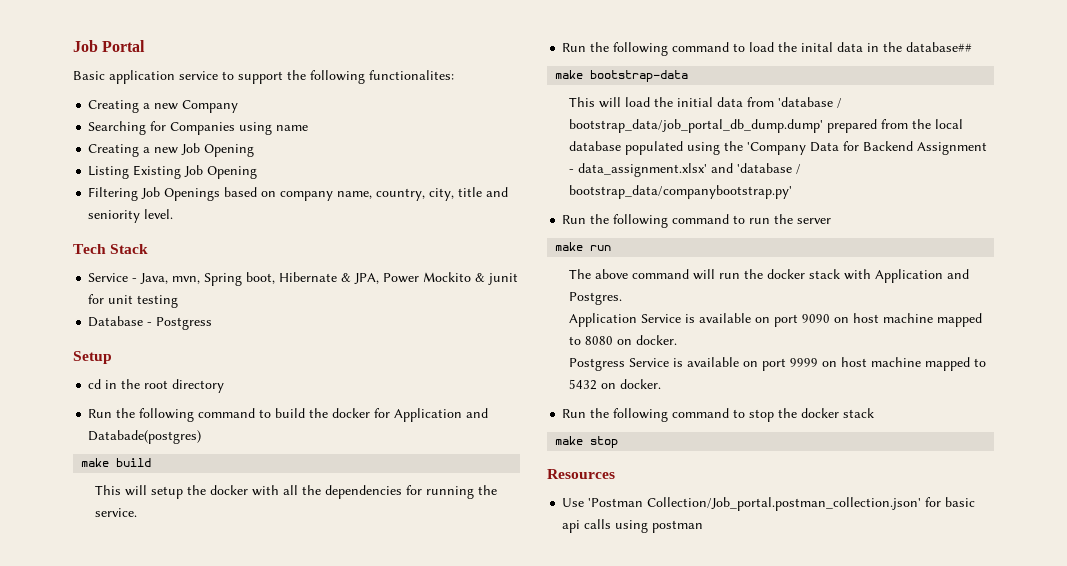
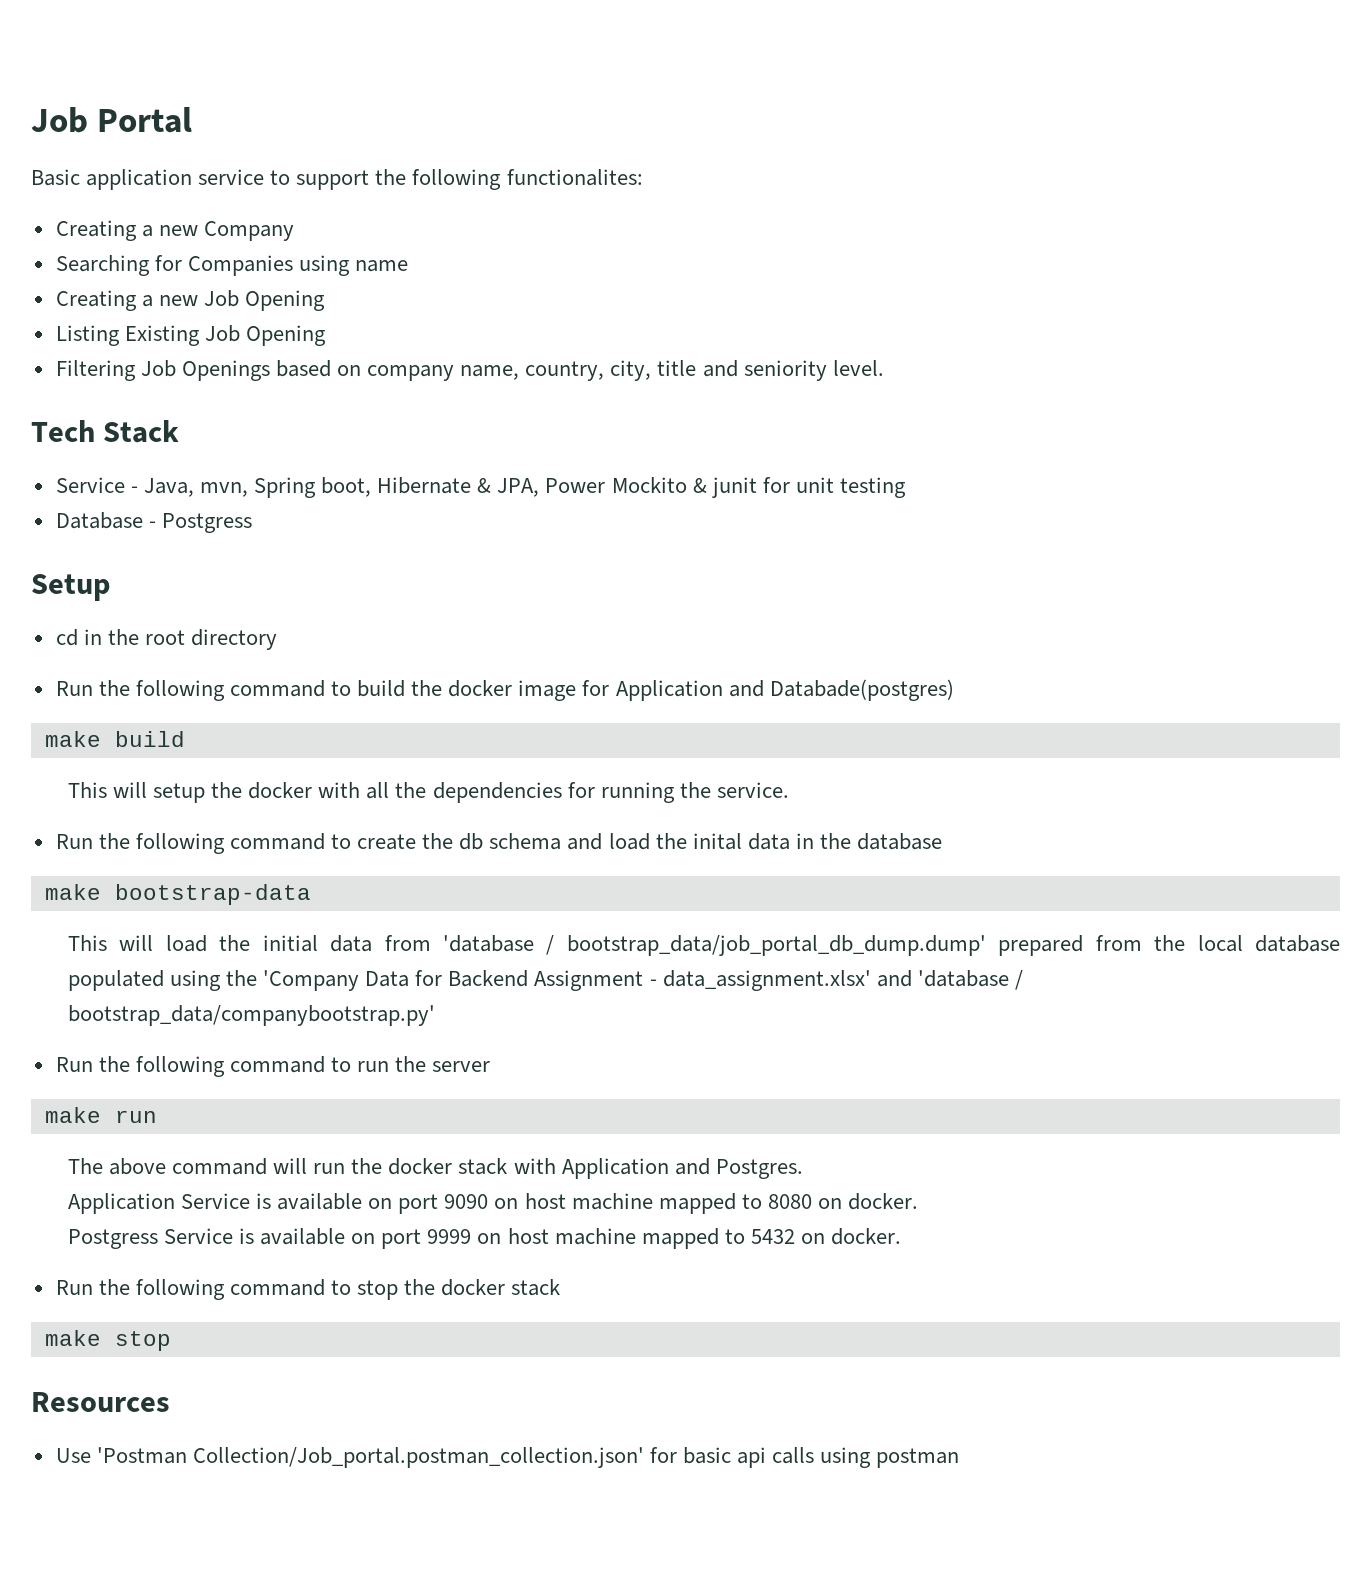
(371, 413) none -> [518,680,577,701] image
(746, 47) none -> [357,833,603,850] create the db schema and
[906,42,973,52] database## -> [856,833,942,850] database

